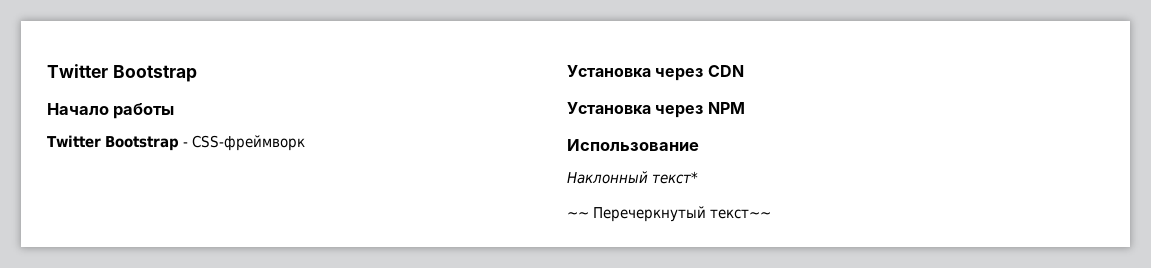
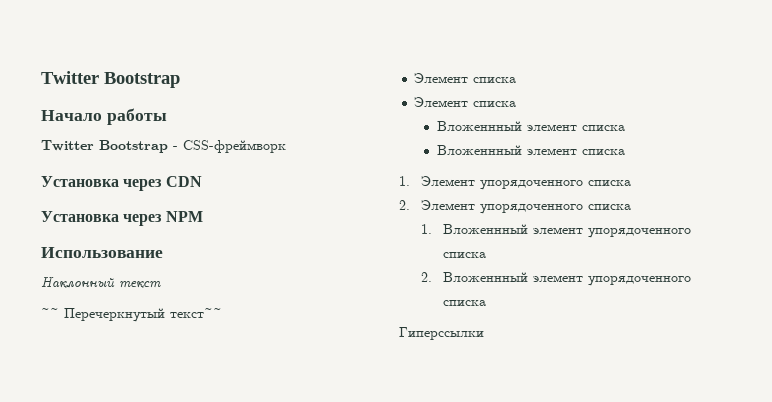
[652,171,699,184] текст* -> [119,281,161,289] текст
(772, 214) none -> [414,73,517,83] [414,97,517,107] [436,121,625,131] [436,145,625,155] [399,176,632,190] [399,200,632,214] [421,224,692,238] [443,252,487,258] [421,272,692,286] [443,300,487,306] [399,327,484,340] // Элемент списка // Элемент списка // Вложеннный элемент списка // Вложеннный элемент списка // 1. Элемент упорядоченного списка // 2. Элемент упорядоченного списка // 1. Вложеннный элемент упорядоченного списка // 2. Вложеннный элемент упорядоченного списка // Гиперссылки

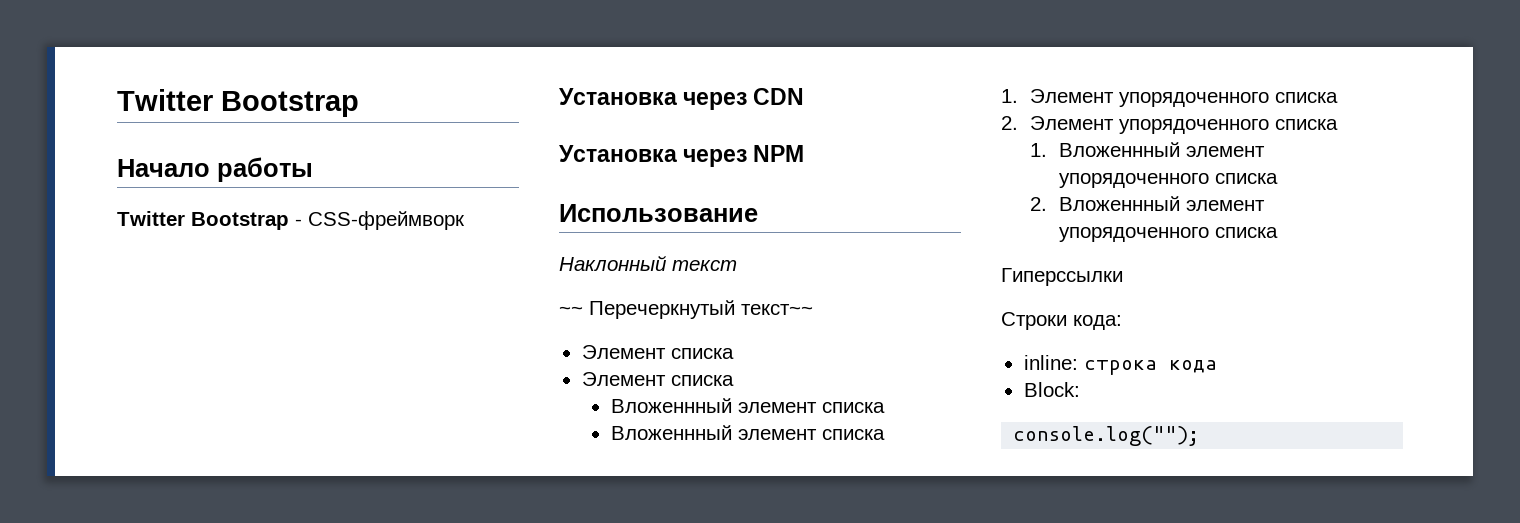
(484, 333) none -> [1001,312,1122,330] [1023,355,1217,375] [1023,382,1080,397] [1013,426,1200,446] // Строки кода: // inline: строка кода // Block: // console.log("");

